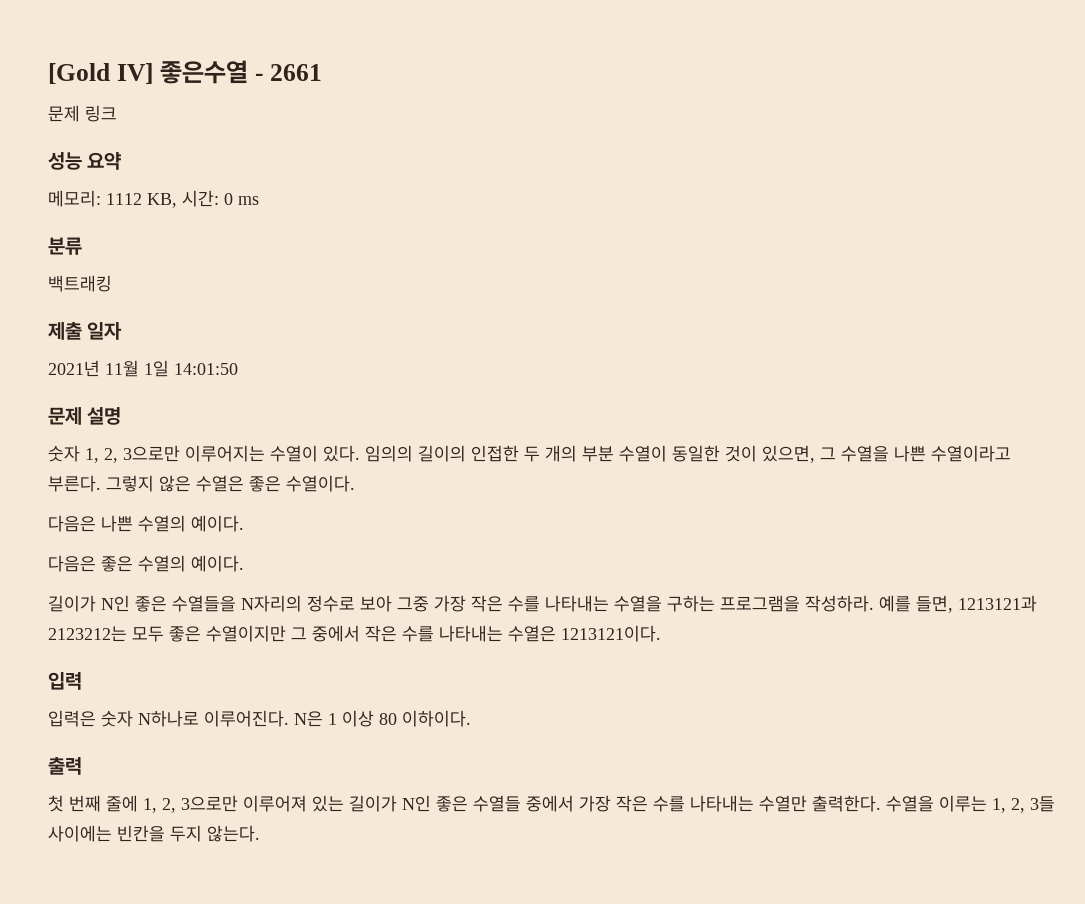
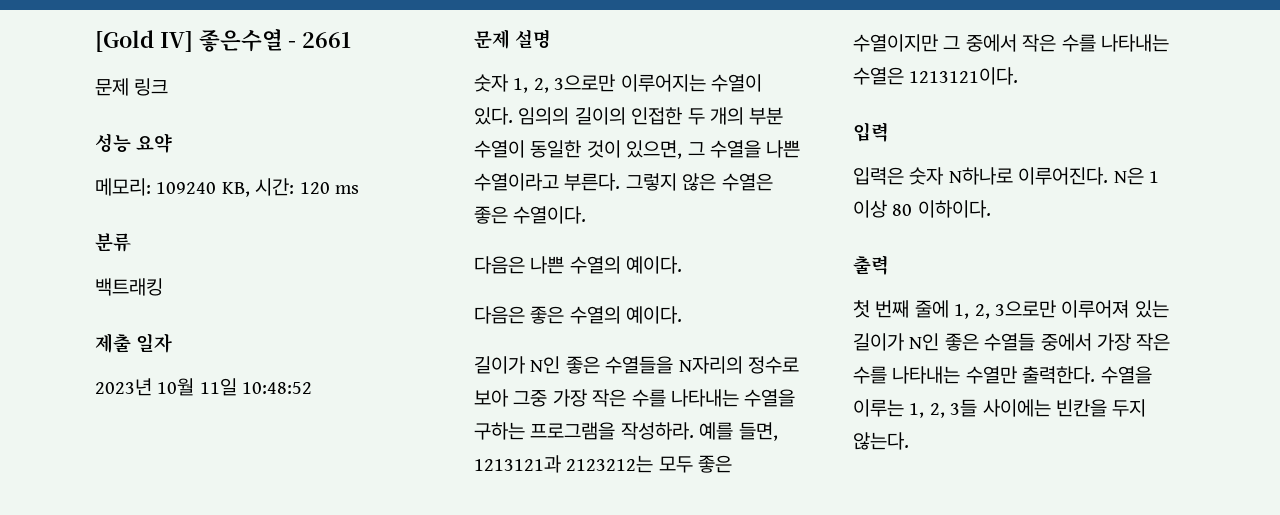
[106,193,142,205] 1112 -> [156,182,217,194] 109240
[224,193,233,205] 0 -> [299,182,330,194] 120
[48,360,238,377] 2021년 11월 1일 14:01:50 -> [95,378,313,396] 2023년 10월 11일 10:48:52

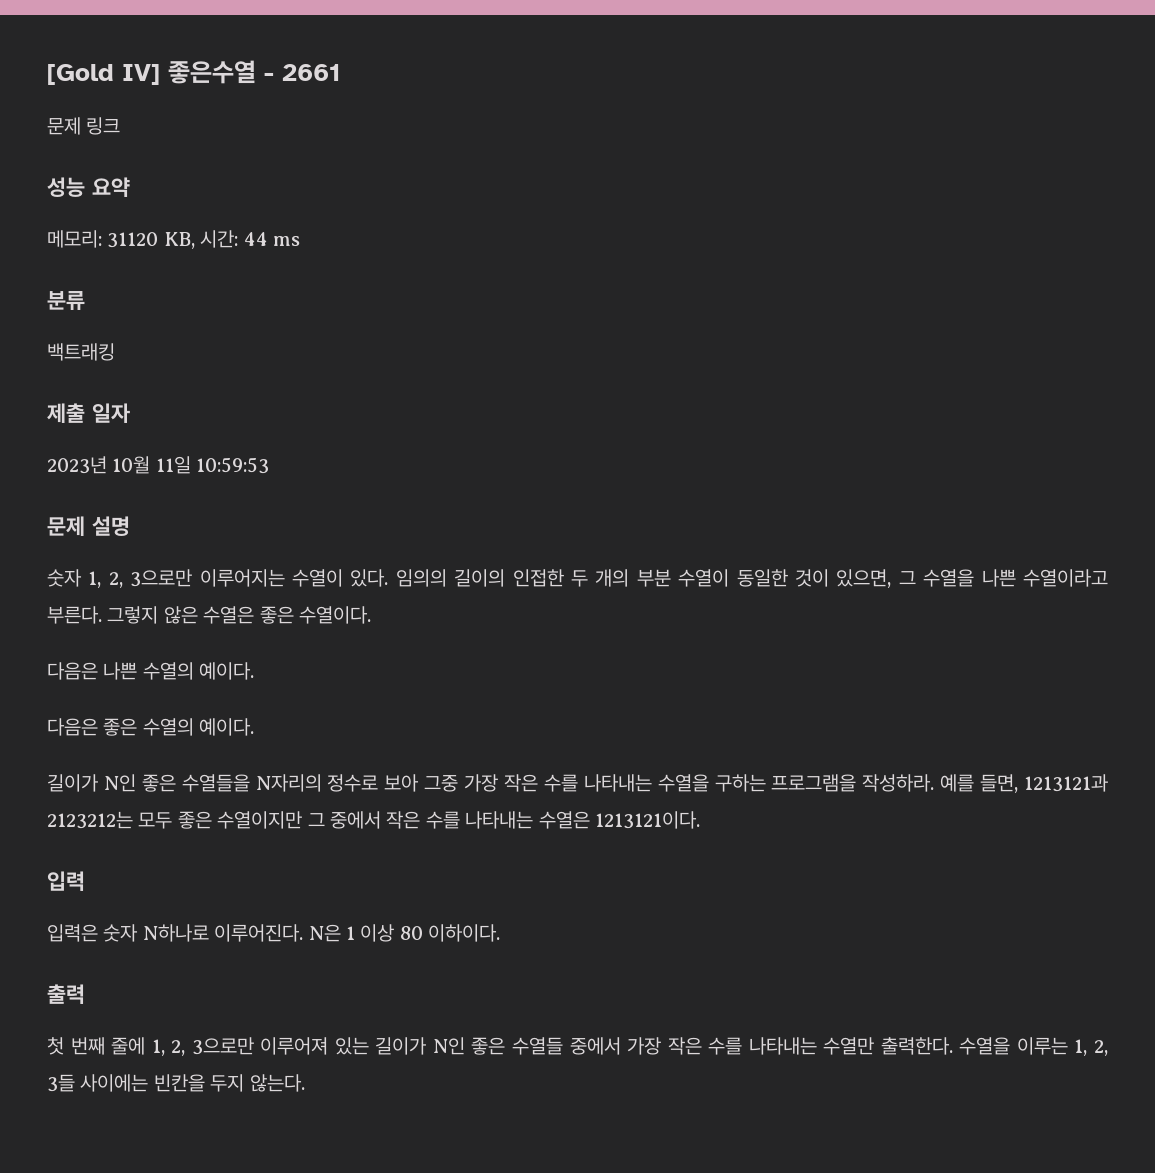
[156,182,217,194] 109240 -> [107,232,159,248] 31120
[299,182,330,194] 120 -> [243,232,268,246] 44
[242,382,313,394] 10:48:52 -> [196,457,270,474] 10:59:53

